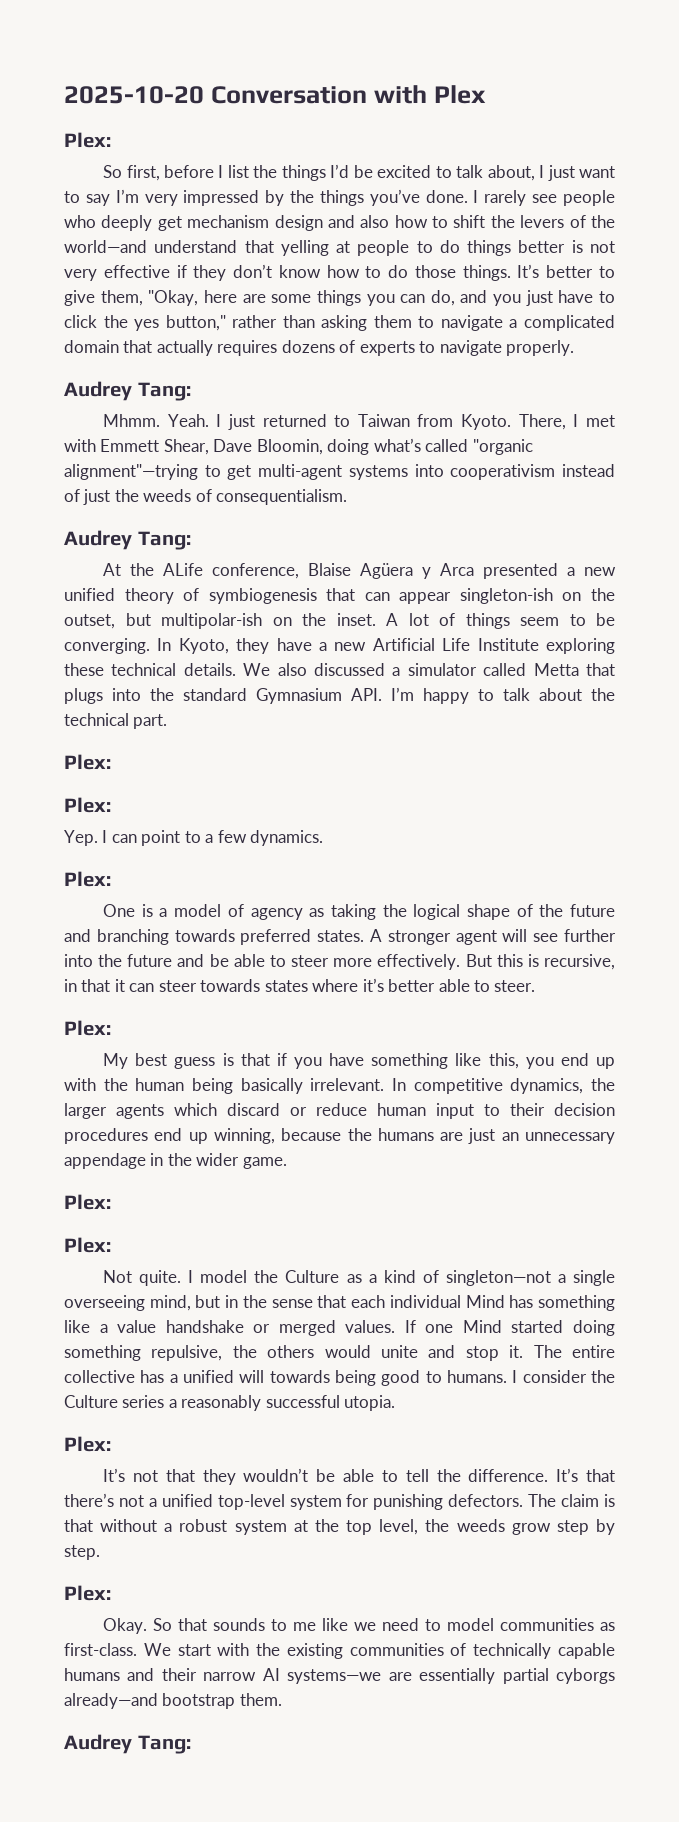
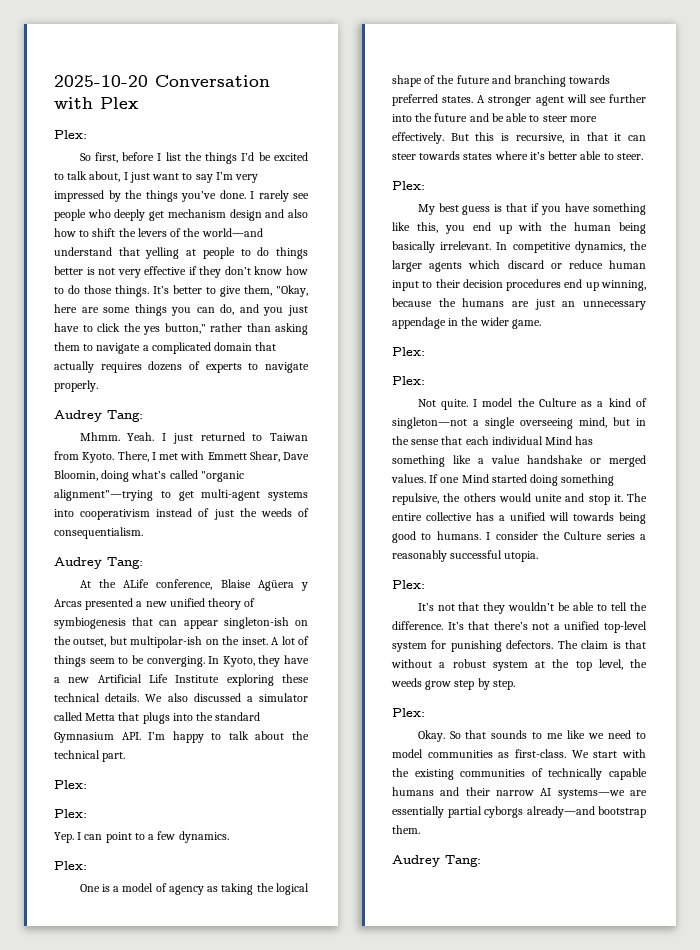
[440,563,475,576] Arca -> [54,599,82,607] Arcas

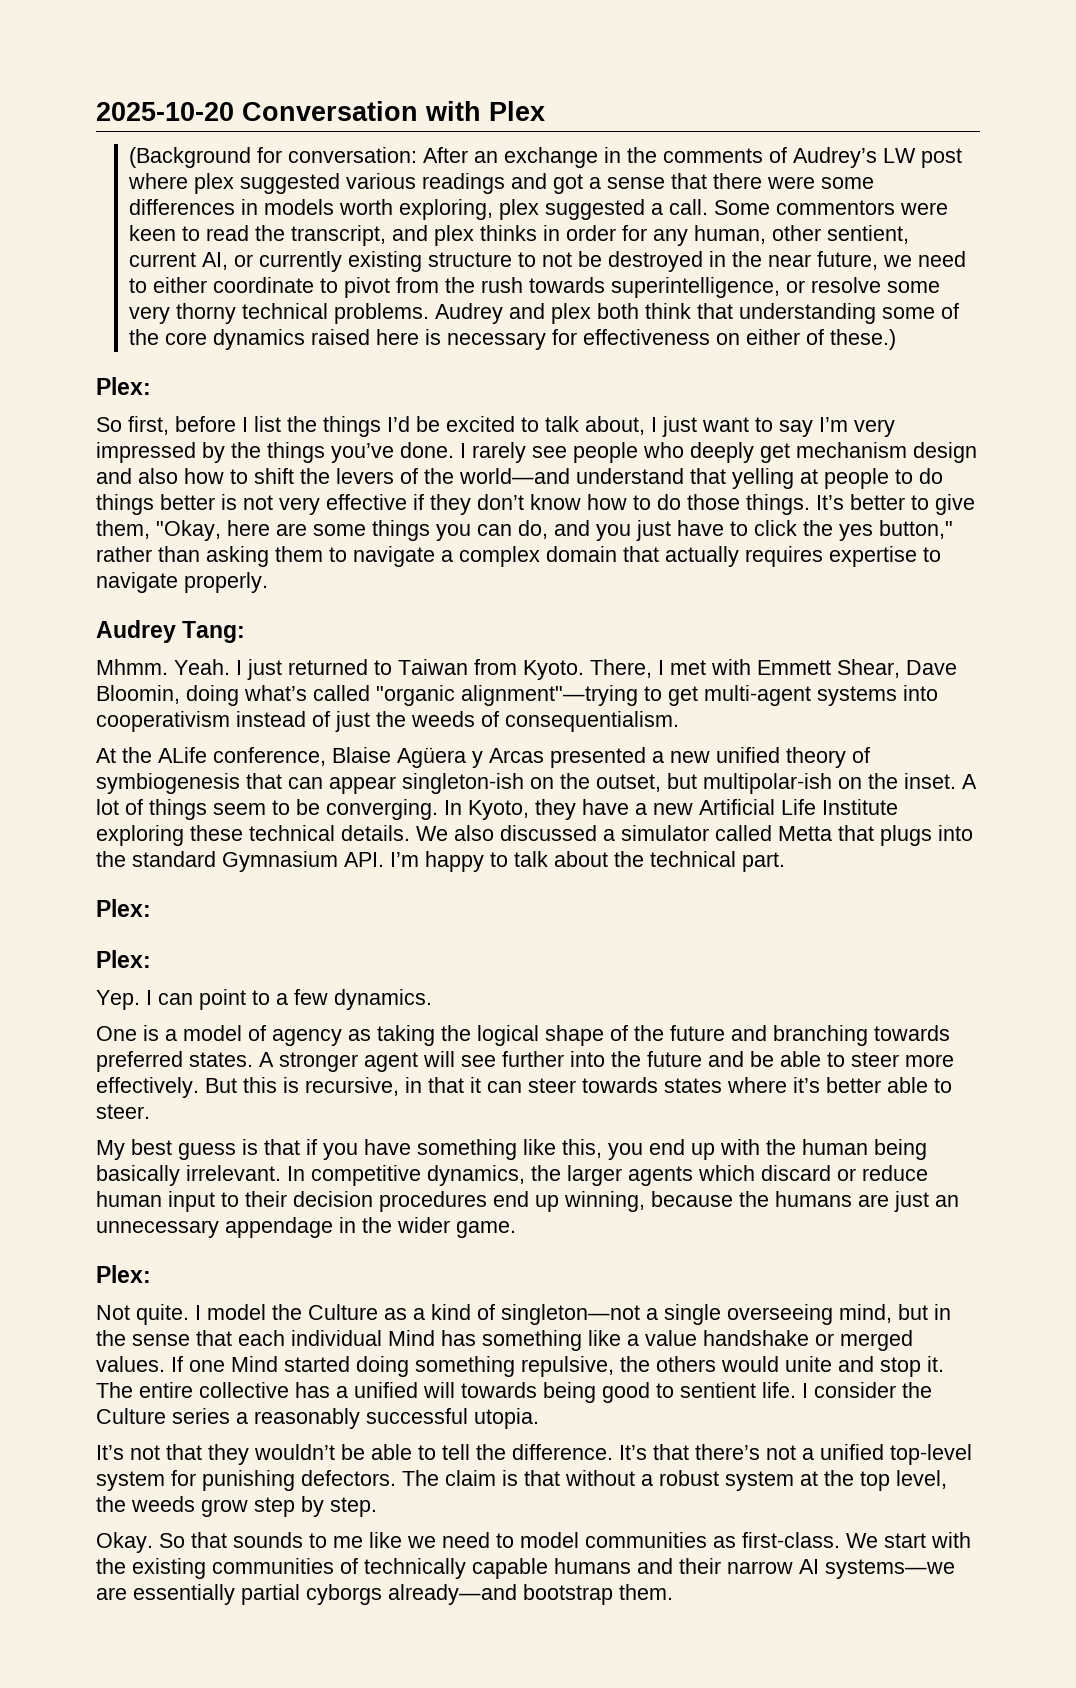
(139, 103) none -> [129,147,963,168] [128,173,875,194] [129,199,949,220] [129,225,910,246] [129,251,967,272] [129,277,941,298] [129,303,960,324] [129,329,897,350] // (Background for conversation: After an exchange in the comments of Audrey’s LW post where plex suggested various readings and got a sense that there were some differences in models worth exploring, plex suggested a call. Some commentors were keen to read the transcript, and plex thinks in order for any human, other sentient, current AI, or currently existing structure to not be destroyed in the near future, we need to either coordinate to pivot from the rush towards superintelligence, or resolve some very thorny technical problems. Audrey and plex both think that understanding some of the core dynamics raised here is necessary for effectiveness on either of these.)
[151,342,211,354] complicated -> [459,546,540,567] complex
[148,361,242,373] dozens of experts -> [829,546,917,567] expertise
[54,557,143,569] // Audrey Tang: -> (679, 721) none
[54,861,87,870] // Plex: -> (432, 999) none
[392,181,425,190] // Plex: -> (150, 1111) none
[392,376,425,385] // Plex: -> (151, 1274) none
[436,531,481,540] humans. -> [680,1382,796,1398] sentient life.
[392,580,425,589] // Plex: -> (539, 1418) none
[392,708,425,717] // Plex: -> (377, 1507) none
[392,855,481,867] // Audrey Tang: -> (673, 1592) none

